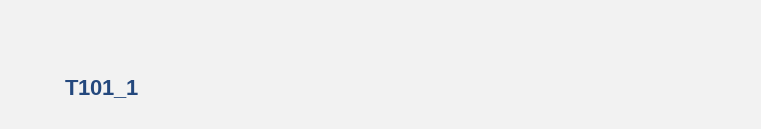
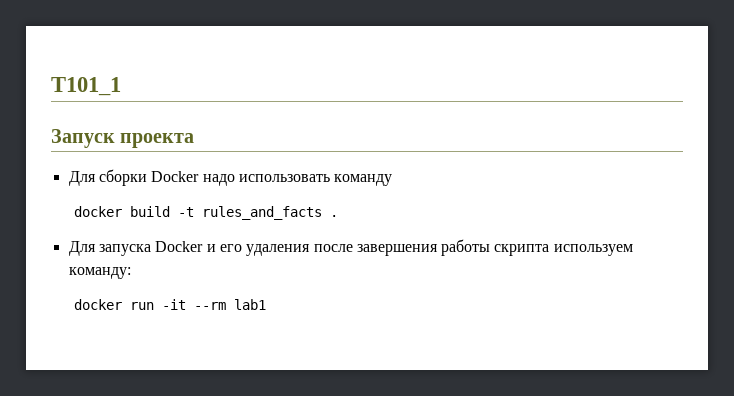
(138, 89) none -> [51,129,195,148] [68,169,393,186] [73,206,338,220] [68,239,633,256] [68,267,131,279] [73,299,266,310] // Запуск проекта // Для сборки Docker надо использовать команду // docker build -t rules_and_facts . // Для запуска Docker и его удаления после завершения работы скрипта используем команду: // docker run -it --rm lab1

